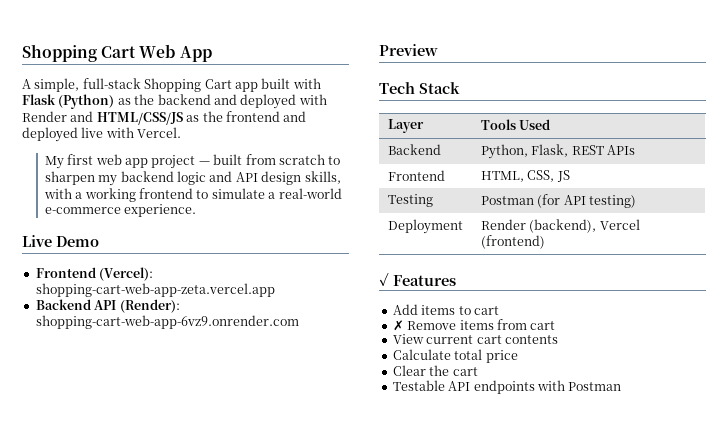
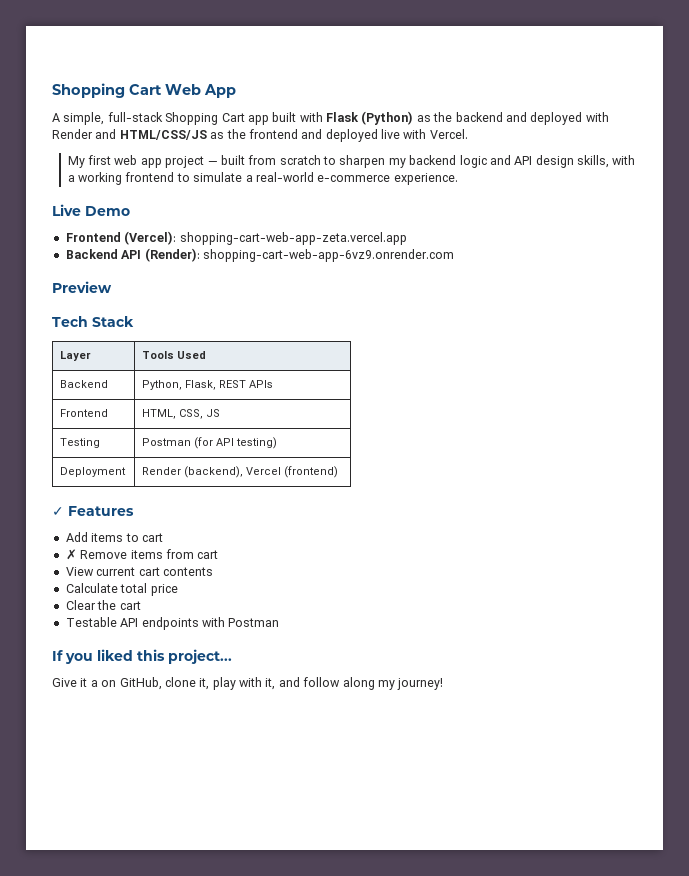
(622, 386) none -> [52,649,232,664] [52,677,444,690] // If you liked this project... // Give it a on GitHub, clone it, play with it, and follow along my journey!

